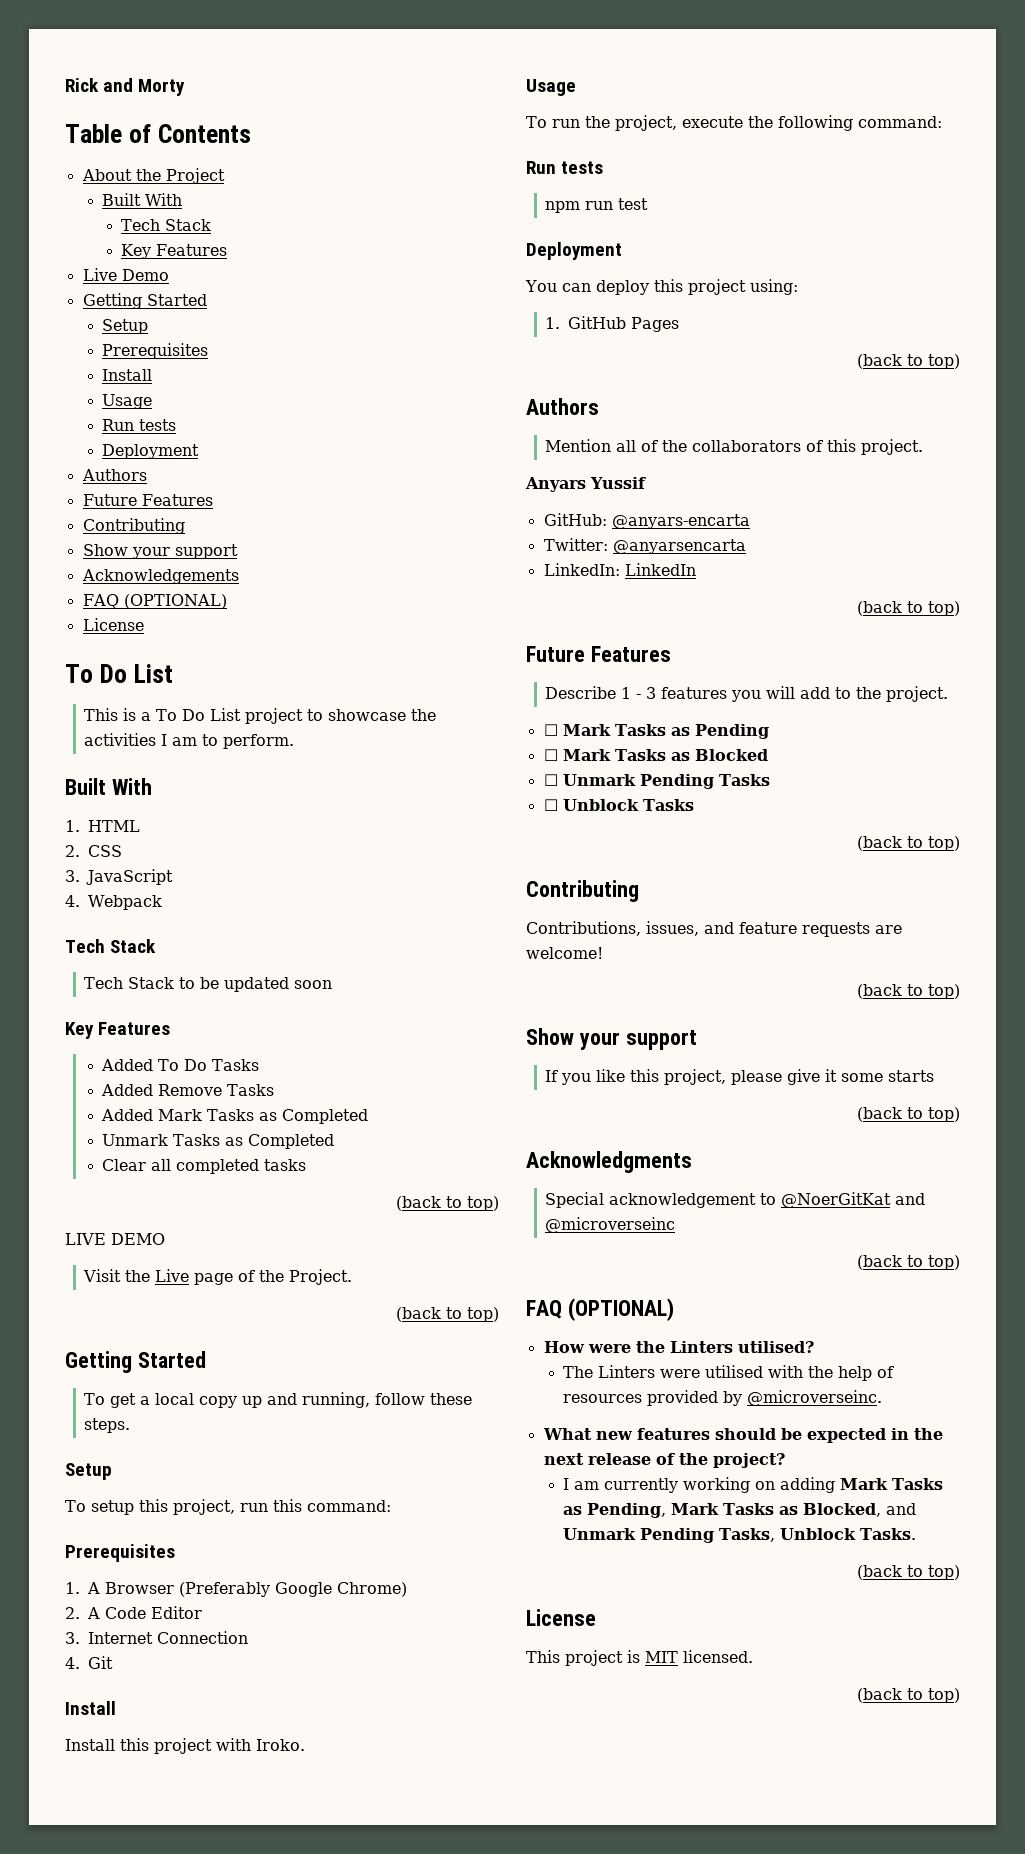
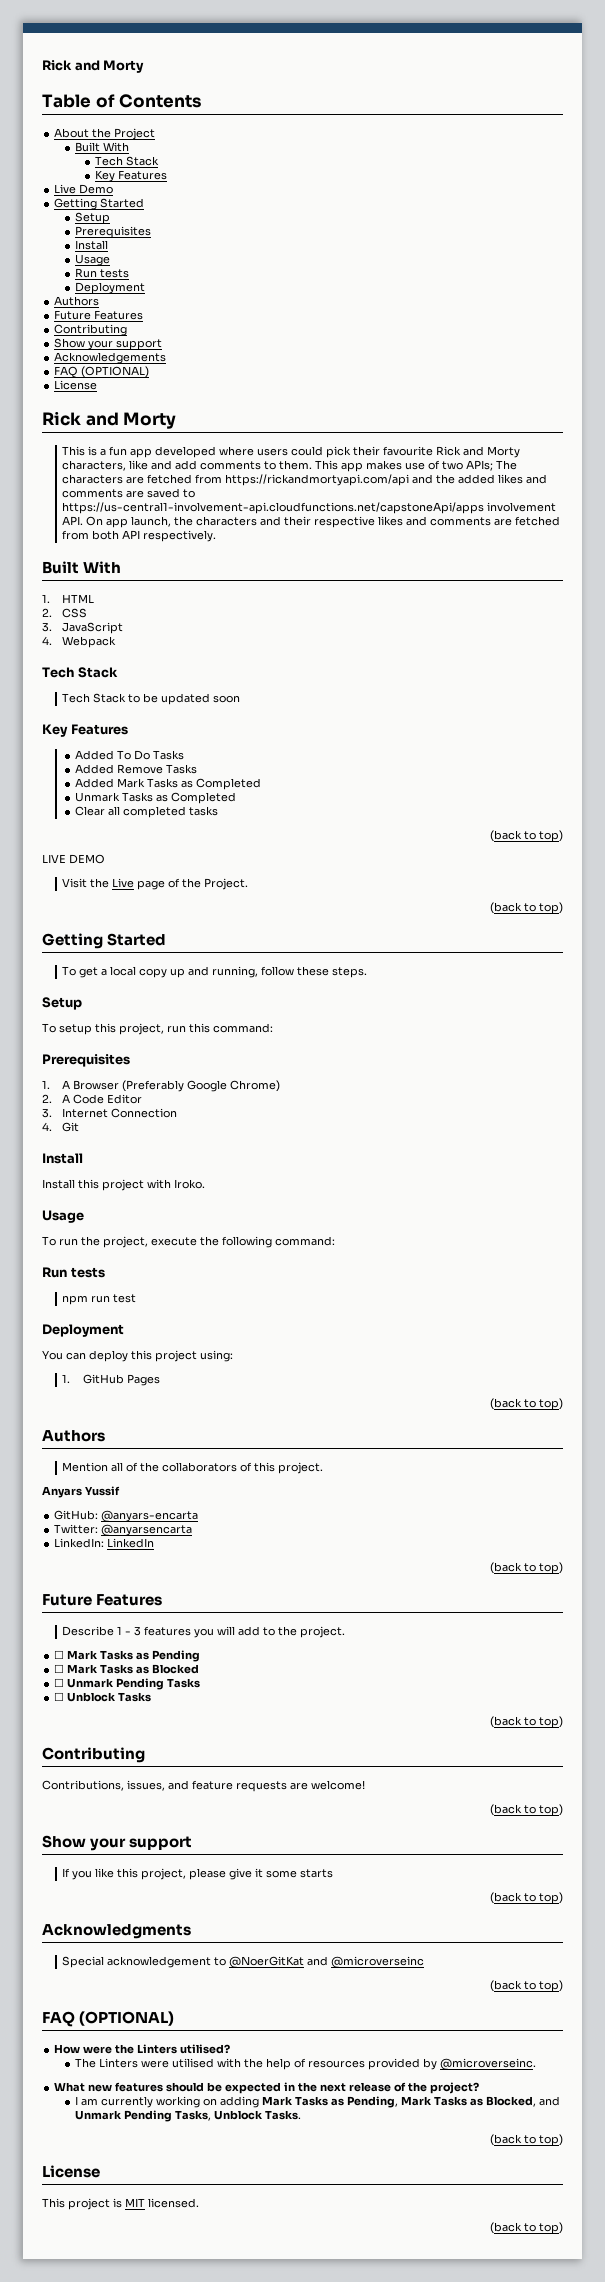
[65,664,173,683] To Do List -> [42,411,177,429] Rick and Morty
[156,708,437,724] [84,733,295,749] To Do List project to showcase the activities I am to perform. -> [109,446,521,458] [62,460,518,472] [62,474,548,486] [62,488,196,498] [62,502,557,514] [62,516,561,528] [62,530,217,542] fun app developed where users could pick their favourite Rick and Morty characters, like and add comments to them. This app makes use of two APIs; The characters are fetched from https://rickandmortyapi.com/api and the added likes and comments are saved to https://us-central1-involvement-api.cloudfunctions.net/capstoneApi/apps involvement API. On app launch, the characters and their respective likes and comments are fetched from both API respectively.

